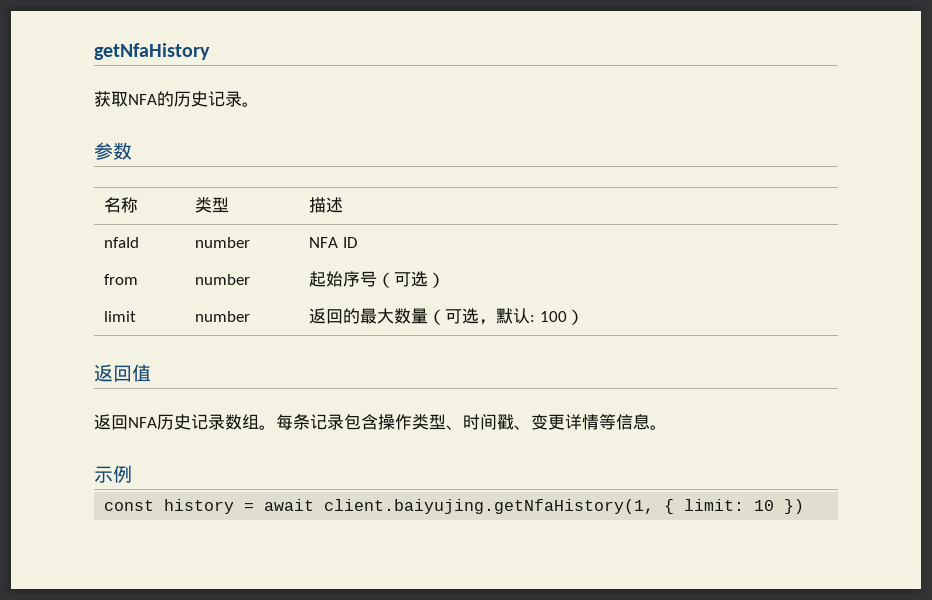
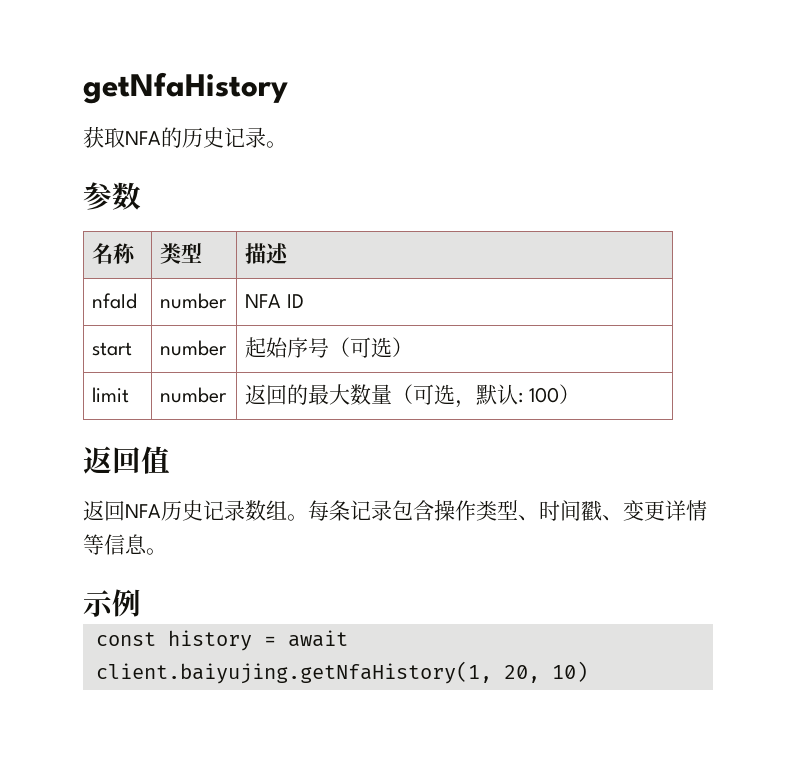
[104,274,139,285] from -> [92,342,133,356] start
[664,499,805,514] { limit: 10 }) -> [503,661,588,683] 20, 10)

